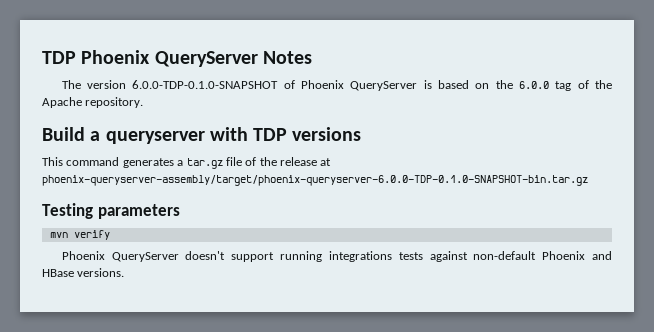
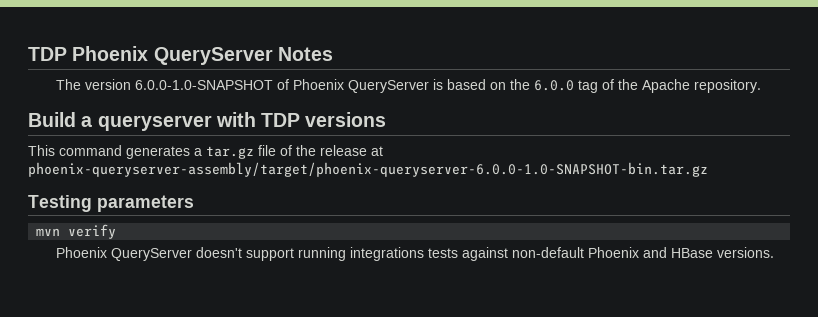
[132,80,279,89] 6.0.0-TDP-0.1.0-SNAPSHOT -> [134,80,273,90] 6.0.0-1.0-SNAPSHOT
[42,175,588,186] phoenix-queryserver-assembly/target/phoenix-queryserver-6.0.0-TDP-0.1.0-SNAPSHOT-bin.tar.gz -> [28,162,708,177] phoenix-queryserver-assembly/target/phoenix-queryserver-6.0.0-1.0-SNAPSHOT-bin.tar.gz

